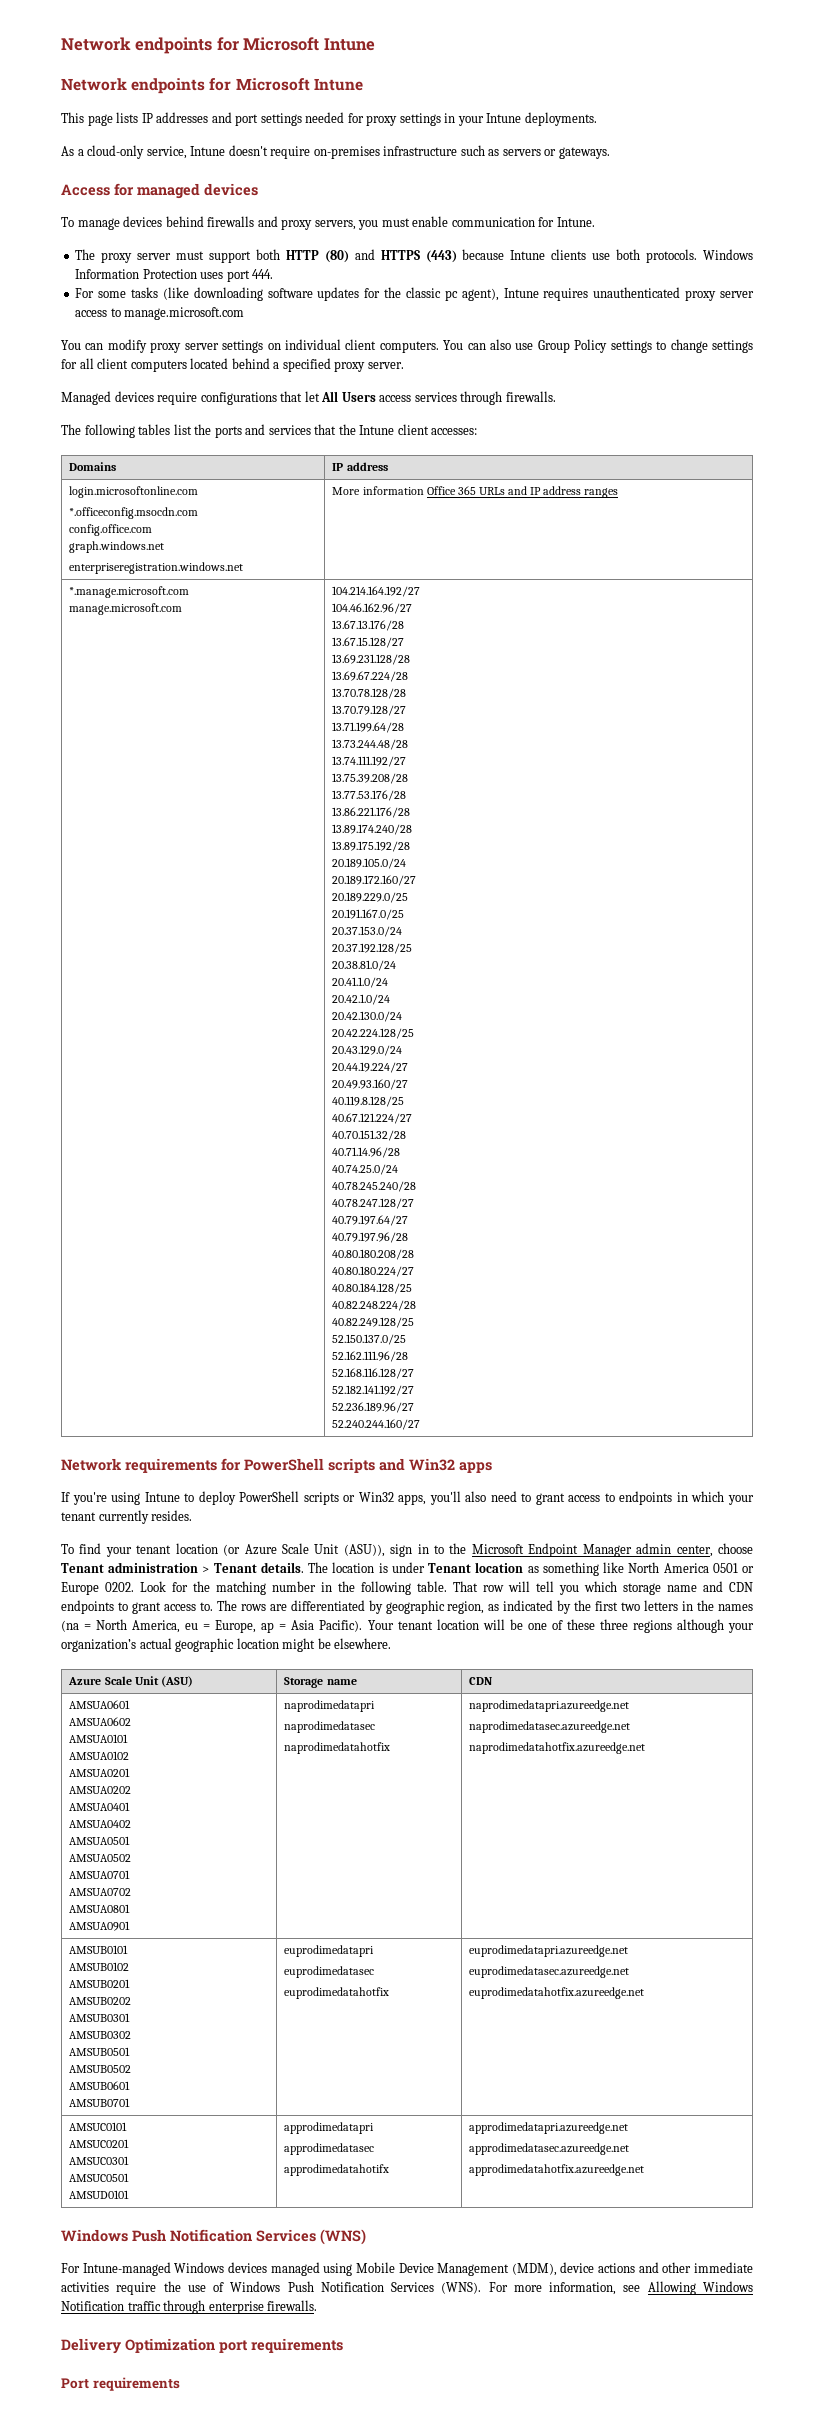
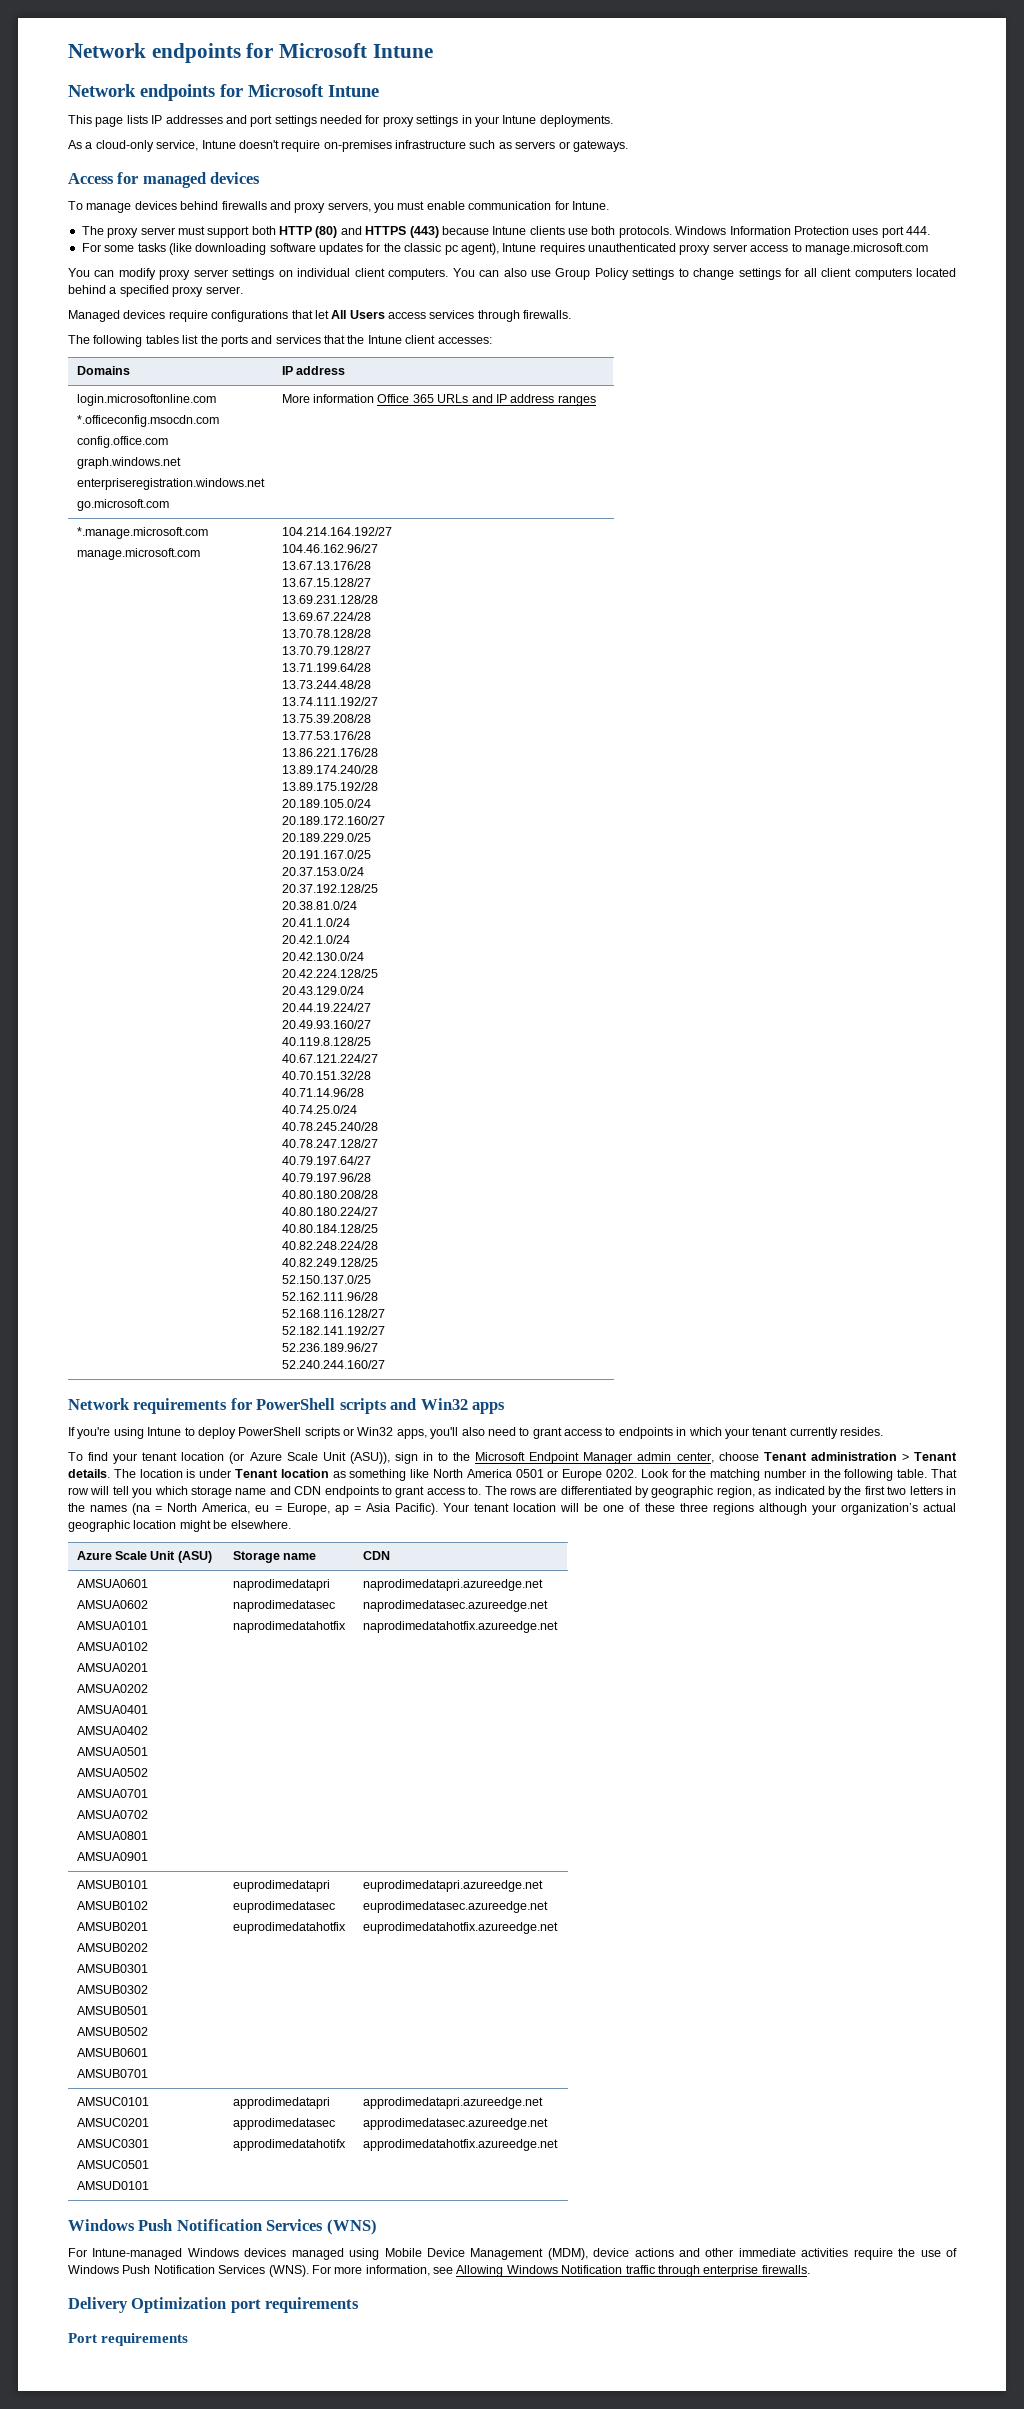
(244, 568) none -> [76,499,169,511] // go.microsoft.com

